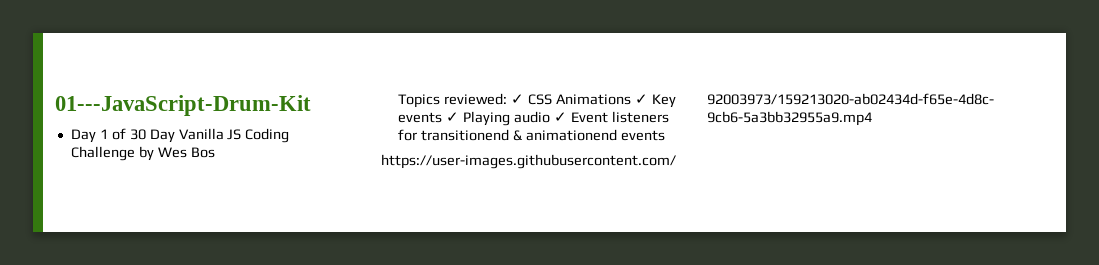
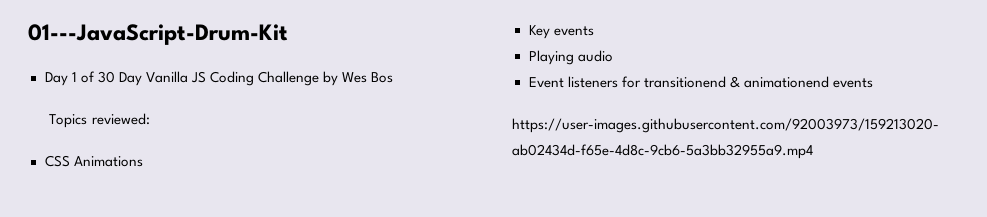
[511,94,525,104] ✓ -> (150, 119) //
[635,94,649,104] ✓ -> (143, 161) //
[446,112,460,122] ✓ -> (594, 31) //
[554,112,568,122] ✓ -> (613, 56) //

